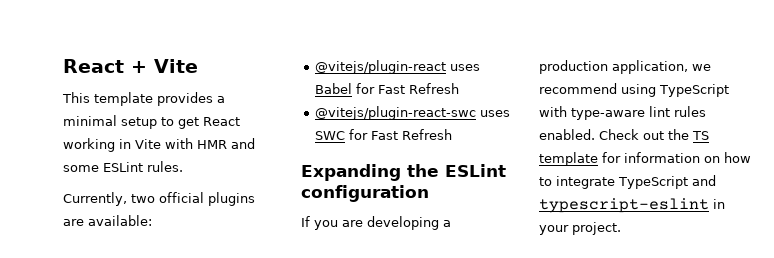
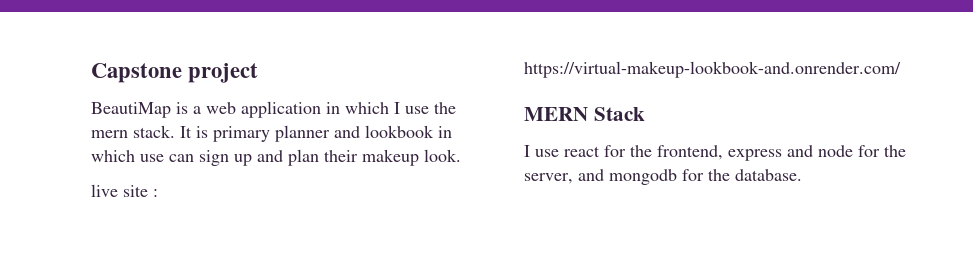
[63,59,198,73] [62,92,225,106] [63,115,240,129] [63,138,255,152] [63,161,183,172] [63,192,255,206] [63,215,152,226] [315,60,481,74] [315,83,460,94] [315,106,511,120] [315,129,453,140] [301,164,506,181] [301,185,429,202] [301,216,451,230] [539,60,711,74] [539,83,729,97] [539,106,706,120] [539,129,709,140] [539,152,751,166] [539,175,716,189] [539,198,725,213] [539,222,621,235] React + Vite // This template provides a minimal setup to get React working in Vite with HMR and some ESLint rules. // Currently, two official plugins are available: // @vitejs/plugin-react uses Babel for Fast Refresh // @vitejs/plugin-react-swc uses SWC for Fast Refresh // Expanding the ESLint configuration // If you are developing a production application, we recommend using TypeScript with type-aware lint rules enabled. Check out the TS template for information on how to integrate TypeScript and typescript-eslint in your project. -> [91,63,259,83] [91,101,456,118] [91,125,452,142] [91,149,461,166] [91,184,158,197] [524,61,901,78] [524,107,645,121] [524,145,906,161] [524,169,802,185] Capstone project // BeautiMap is a web application in which I use the mern stack. It is primary planner and lookbook in which use can sign up and plan their makeup look. // live site : https://virtual-makeup-lookbook-and.onrender.com/ // MERN Stack // I use react for the frontend, express and node for the server, and mongodb for the database.

